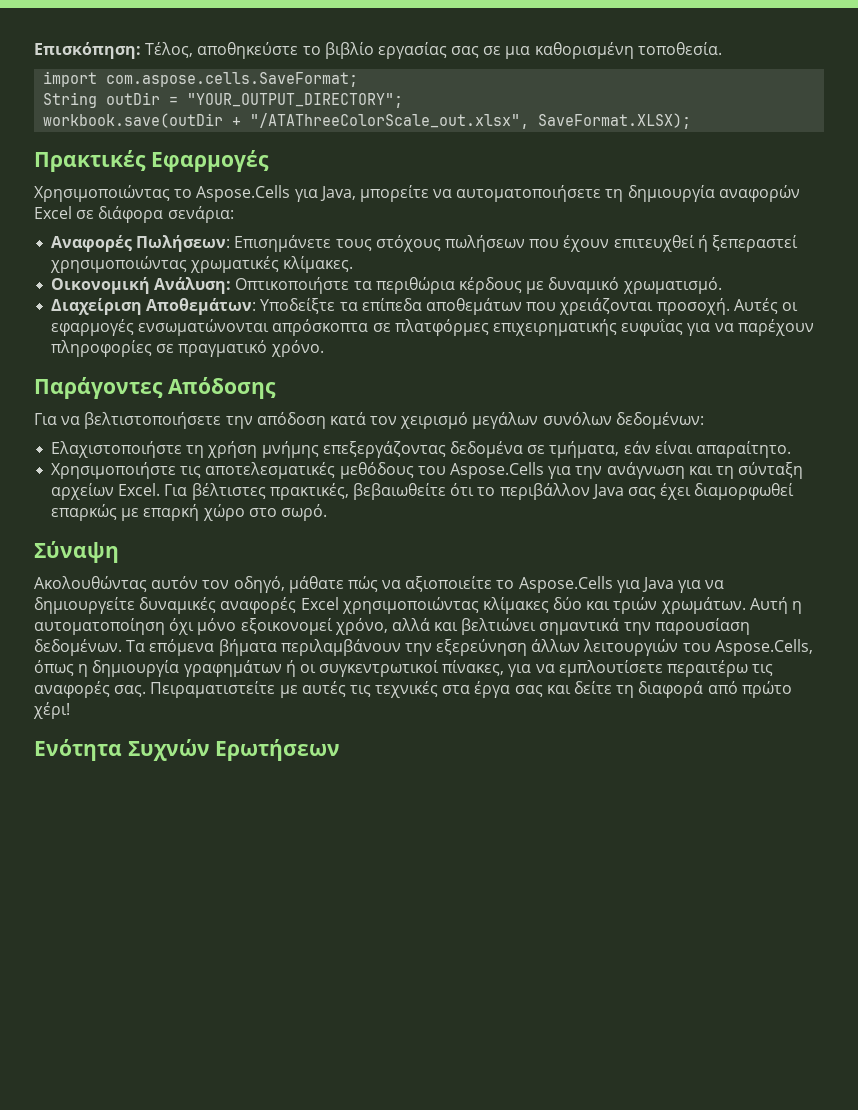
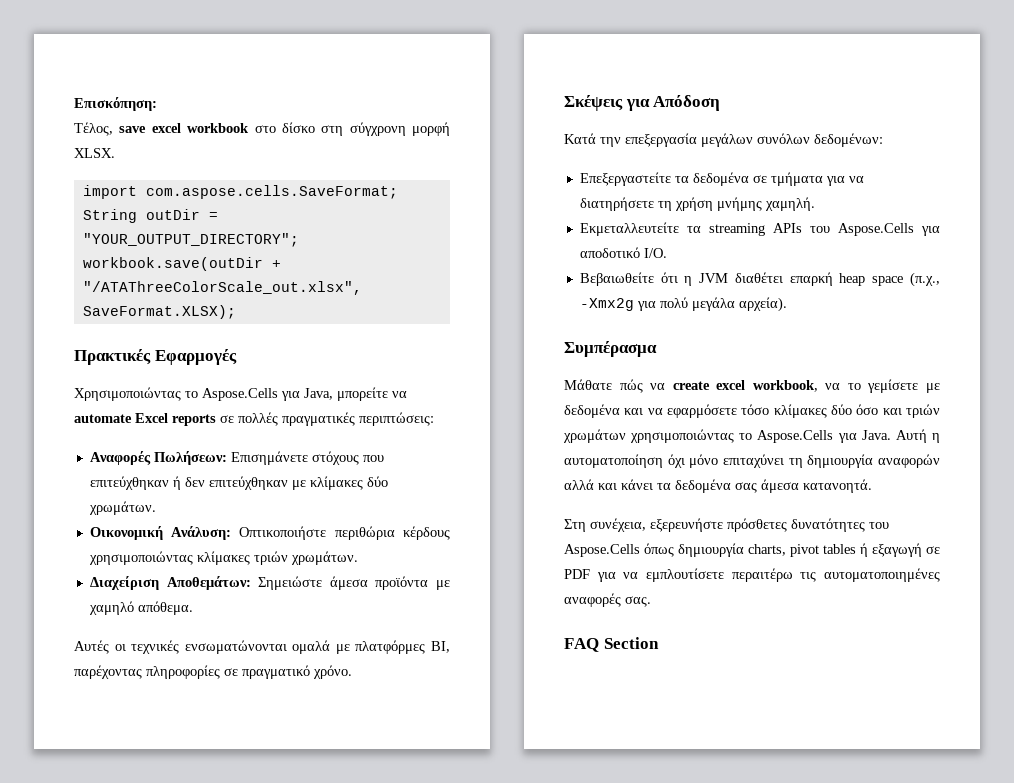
[145,42,722,59] Τέλος, αποθηκεύστε το βιβλίο εργασίας σας σε μια καθορισμένη τοποθεσία. -> [74,122,450,136] [74,148,115,158] // Τέλος, save excel workbook στο δίσκο στη σύγχρονη μορφή XLSX.
[456,185,800,202] [34,206,234,223] [51,235,798,252] [50,256,354,273] αυτοματοποιήσετε τη δημιουργία αναφορών Excel σε διάφορα σενάρια: // Αναφορές Πωλήσεων: Επισημάνετε τους στόχους πωλήσεων που έχουν επιτευχθεί ή ξεπεραστεί χρησιμοποιώντας χρωματικές κλίμακες. -> [74,412,434,426] [89,451,384,465] [89,476,388,490] [88,501,156,515] automate Excel reports σε πολλές πραγματικές περιπτώσεις: // Αναφορές Πωλήσεων: Επισημάνετε στόχους που επιτεύχθηκαν ή δεν επιτεύχθηκαν με κλίμακες δύο χρωμάτων.
[353,281,372,290] τα -> (327, 533) none
[526,277,722,294] [51,298,798,315] [51,319,814,336] [51,340,324,357] [34,377,276,399] [34,412,704,429] [51,441,791,458] [51,462,804,479] [51,483,795,500] [51,504,327,521] [34,541,119,563] [34,576,725,593] [34,597,746,614] με δυναμικό χρωματισμό. // Διαχείριση Αποθεμάτων: Υποδείξτε τα επίπεδα αποθεμάτων που χρειάζονται προσοχή. Αυτές οι εφαρμογές ενσωματώνονται απρόσκοπτα σε πλατφόρμες επιχειρηματικής ευφυΐας για να παρέχουν πληροφορίες σε πραγματικό χρόνο. // Παράγοντες Απόδοσης // Για να βελτιστοποιήσετε την απόδοση κατά τον χειρισμό μεγάλων συνόλων δεδομένων: // Ελαχιστοποιήστε τη χρήση μνήμης επεξεργάζοντας δεδομένα σε τμήματα, εάν είναι απαραίτητο. // Χρησιμοποιήστε τις αποτελεσματικές μεθόδους του Aspose.Cells για την ανάγνωση και τη σύνταξη αρχείων Excel. Για βέλτιστες πρακτικές, βεβαιωθείτε ότι το περιβάλλον Java σας έχει διαμορφωθεί επαρκώς με επαρκή χώρο στο σωρό. // Σύναψη // Ακολουθώντας αυτόν τον οδηγό, μάθατε πώς να αξιοποιείτε το Aspose.Cells για Java για να δημιουργείτε δυναμικές αναφορές Excel χρησιμοποιώντας κλίμακες δύο και τριών χρωμάτων. -> [88,551,358,565] [89,576,451,590] [88,601,193,615] [74,640,450,654] [74,665,352,679] [564,95,721,111] [564,133,883,147] [579,172,864,186] [579,197,815,211] [579,222,940,236] [579,247,667,258] [579,272,940,287] [579,297,787,312] [564,341,657,357] [564,379,940,393] [564,404,940,418] [563,429,891,443] χρησιμοποιώντας κλίμακες τριών χρωμάτων. // Διαχείριση Αποθεμάτων: Σημειώστε άμεσα προϊόντα με χαμηλό απόθεμα. // Αυτές οι τεχνικές ενσωματώνονται ομαλά με πλατφόρμες BI, παρέχοντας πληροφορίες σε πραγματικό χρόνο. // Σκέψεις για Απόδοση // Κατά την επεξεργασία μεγάλων συνόλων δεδομένων: // Επεξεργαστείτε τα δεδομένα σε τμήματα για να διατηρήσετε τη χρήση μνήμης χαμηλή. // Εκμεταλλευτείτε τα streaming APIs του Aspose.Cells για αποδοτικό I/O. // Βεβαιωθείτε ότι η JVM διαθέτει επαρκή heap space (π.χ., -Xmx2g για πολύ μεγάλα αρχεία). // Συμπέρασμα // Μάθατε πώς να create excel workbook, να το γεμίσετε με δεδομένα και να εφαρμόσετε τόσο κλίμακες δύο όσο και τριών χρωμάτων χρησιμοποιώντας το Aspose.Cells για Java.
[240,618,750,635] [34,639,813,656] [34,660,505,677] εξοικονομεί χρόνο, αλλά και βελτιώνει σημαντικά την παρουσίαση δεδομένων. Τα επόμενα βήματα περιλαμβάνουν την εξερεύνηση άλλων λειτουργιών του Aspose.Cells, όπως η δημιουργία γραφημάτων ή οι συγκεντρωτικοί πίνακες, -> [723,454,940,468] [564,479,872,493] [564,518,889,532] [564,543,940,557] [564,569,590,579] επιταχύνει τη δημιουργία αναφορών αλλά και κάνει τα δεδομένα σας άμεσα κατανοητά. // Στη συνέχεια, εξερευνήστε πρόσθετες δυνατότητες του Aspose.Cells όπως δημιουργία charts, pivot tables ή εξαγωγή σε PDF
(774, 670) none -> [824,568,940,582] αυτοματοποιημένες
[150,681,792,698] [33,702,70,719] [34,739,341,761] Πειραματιστείτε με αυτές τις τεχνικές στα έργα σας και δείτε τη διαφορά από πρώτο χέρι! // Ενότητα Συχνών Ερωτήσεων -> [564,637,659,652] // FAQ Section

